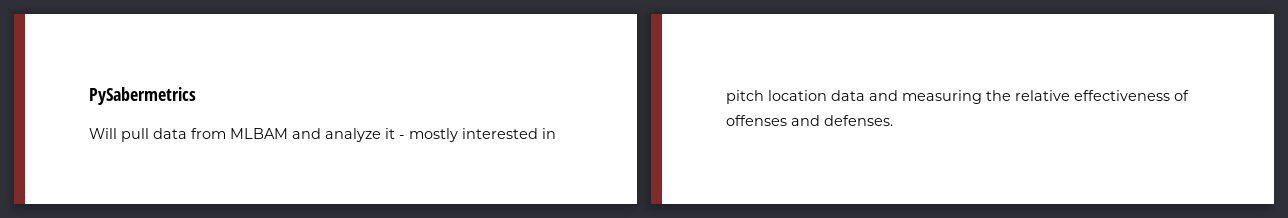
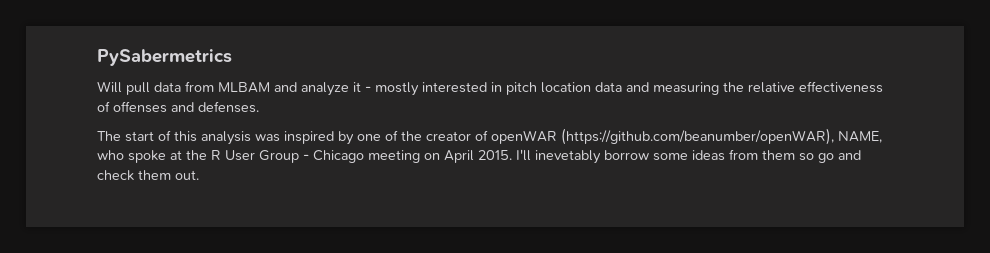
(893, 120) none -> [97,128,882,145] [97,149,861,164] [97,170,199,181] // The start of this analysis was inspired by one of the creator of openWAR (https://github.com/beanumber/openWAR), NAME, who spoke at the R User Group - Chicago meeting on April 2015. I'll inevetably borrow some ideas from them so go and check them out.

